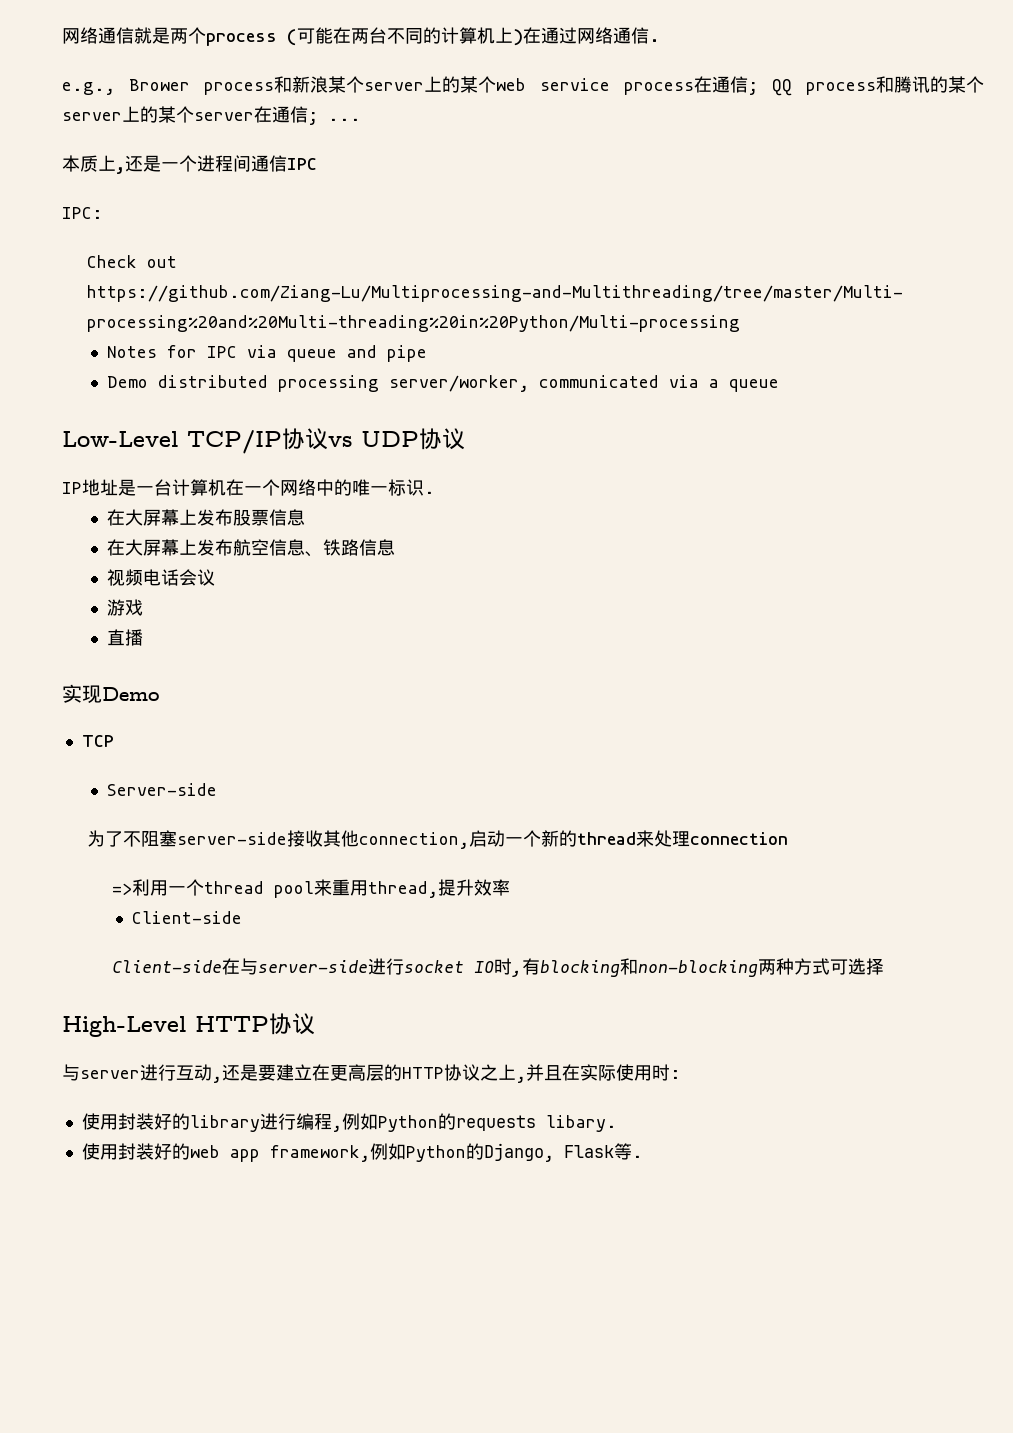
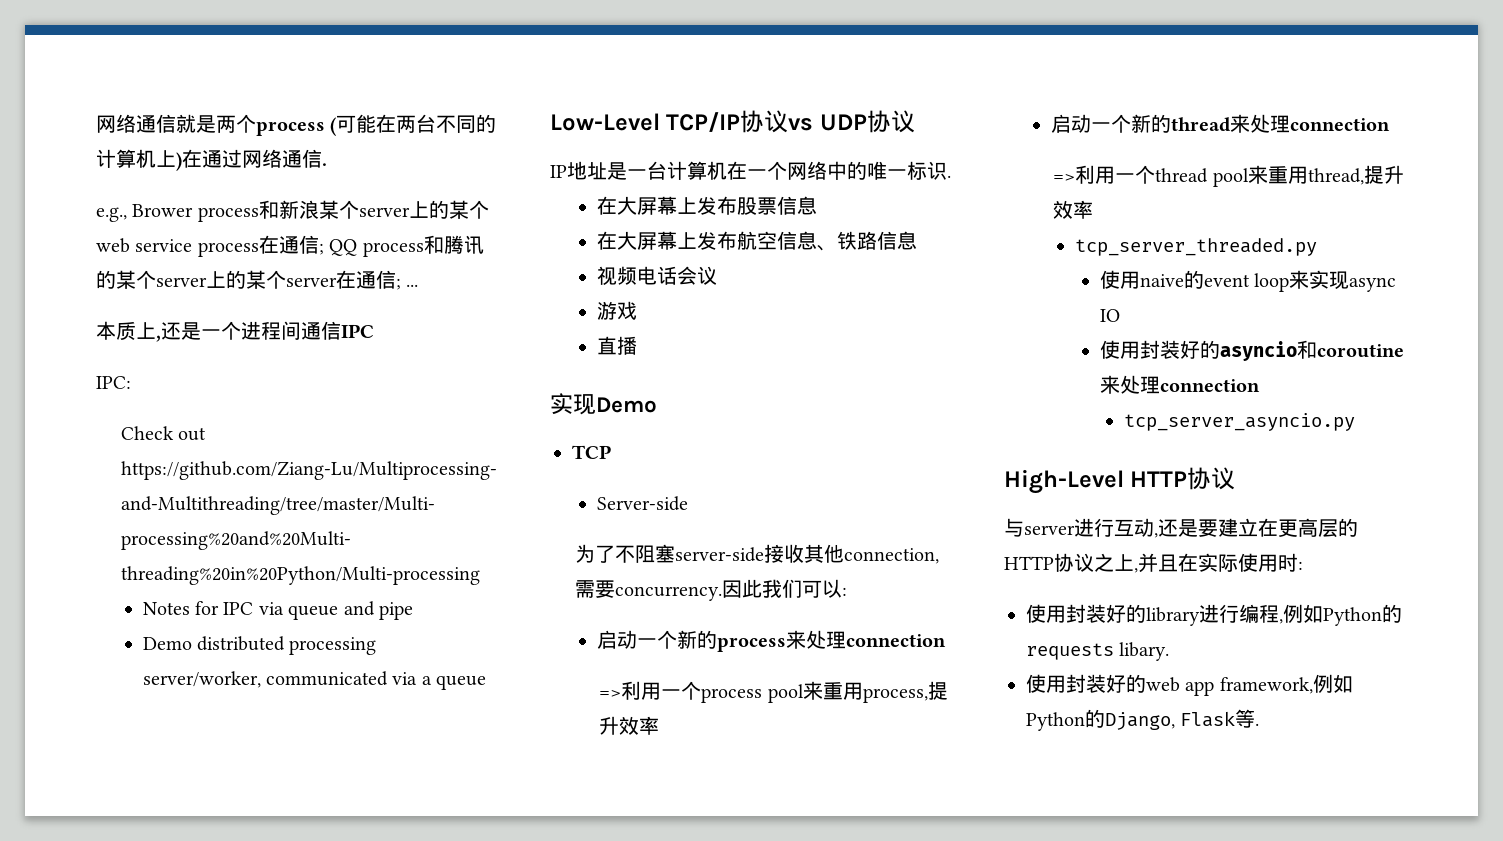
(470, 840) none -> [574,579,847,601] [596,630,946,652] [599,681,948,703] [599,716,660,735] 需要concurrency.因此我们可以: // 启动一个新的process来处理connection // =>利用一个process pool来重用process,提升效率 //
[132,911,243,924] [112,958,885,977] Client-side // Client-side在与server-side进行socket IO时,有blocking和non-blocking两种方式可选择 -> [1075,238,1318,256] [1099,270,1397,292] [1099,309,1120,322] [1099,340,1404,361] [1099,375,1260,394] [1124,413,1356,431] tcp_server_threaded.py // 使用naive的event loop来实现async IO // 使用封装好的asyncio和coroutine来处理connection // tcp_server_asyncio.py

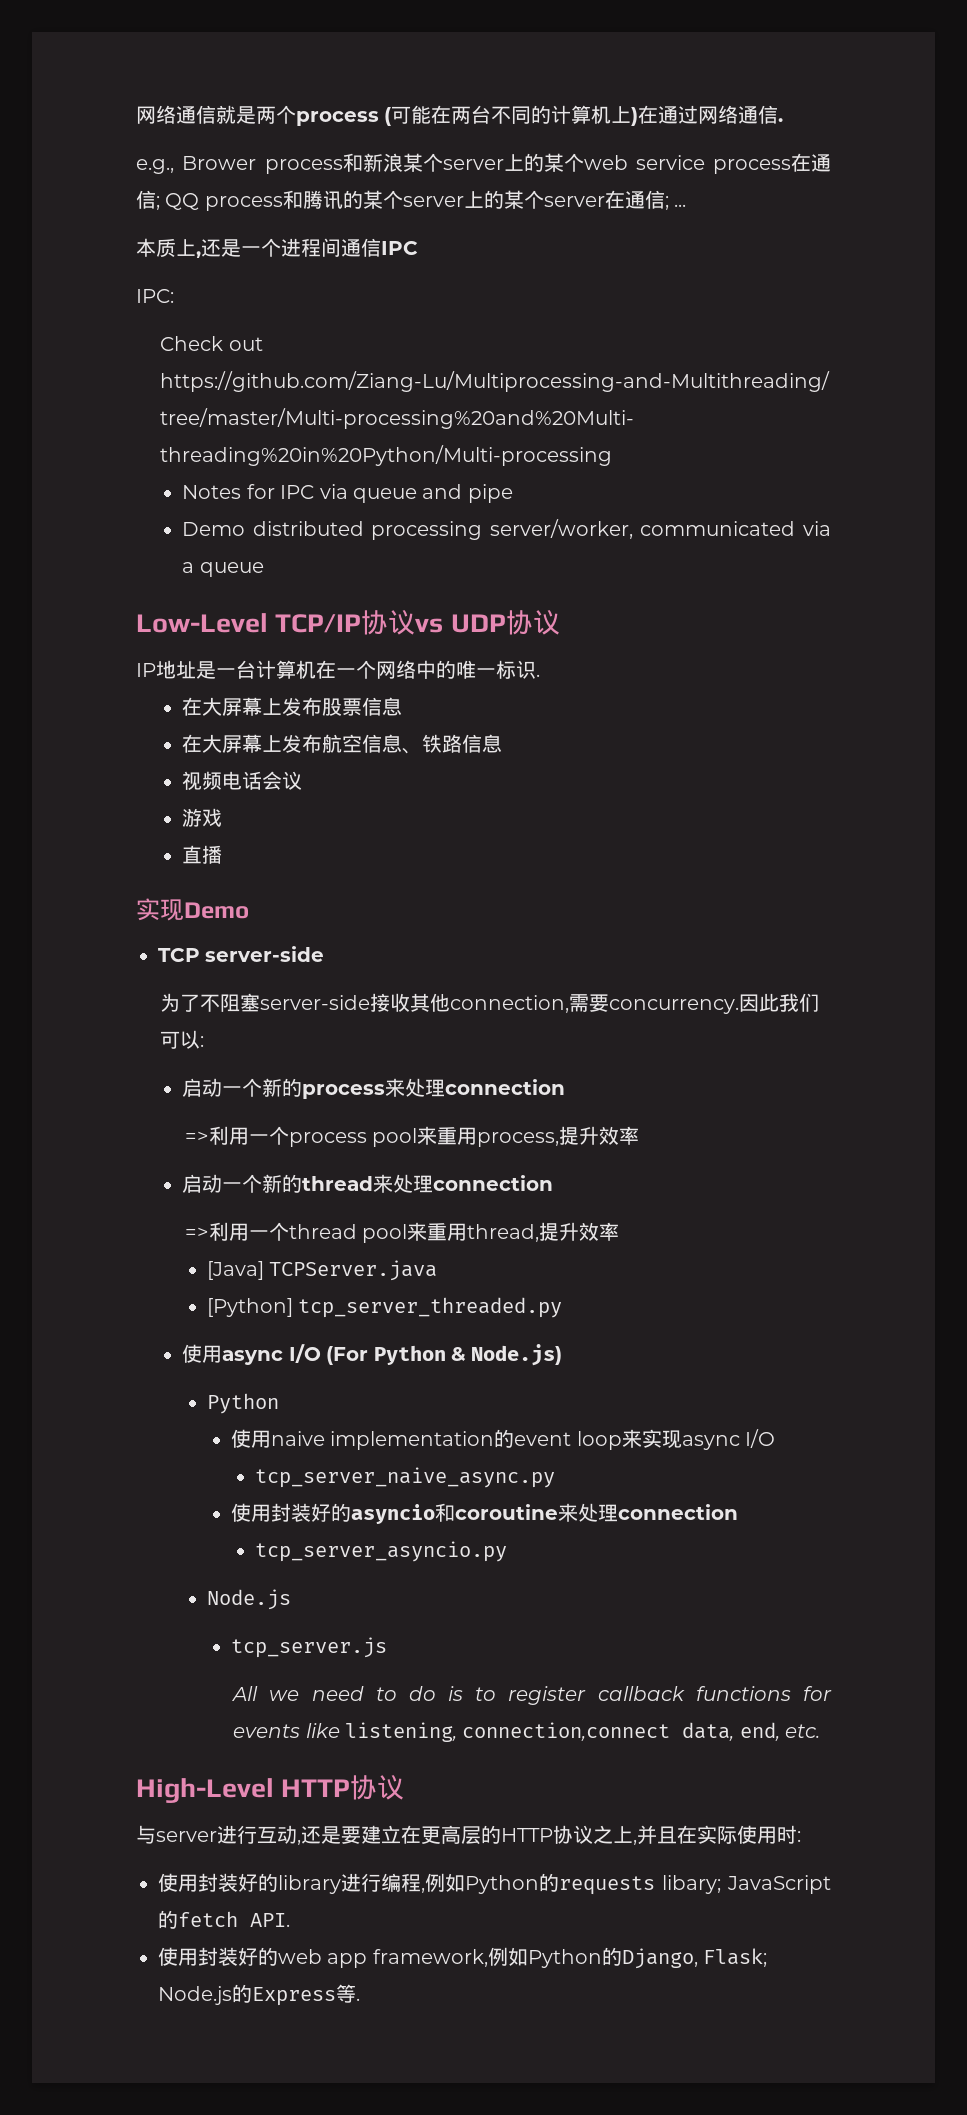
[596,496,688,511] // Server-side -> [205,946,325,962] server-side
[1075,238,1318,256] tcp_server_threaded.py -> [206,1260,437,1281] [206,1297,562,1318] [182,1344,563,1366] [206,1393,279,1414] [Java] TCPServer.java // [Python] tcp_server_threaded.py // 使用async I/O (For Python & Node.js) // Python
(1184, 280) none -> [330,1431,495,1450] implementation
[1099,309,1120,322] IO -> [745,1429,776,1448] [255,1467,556,1488] I/O // tcp_server_naive_async.py
(1356, 422) none -> [206,1589,291,1610] [230,1637,387,1658] [231,1686,833,1705] [233,1722,821,1742] // Node.js // tcp_server.js // All we need to do is to register callback functions for events like listening, connection,connect data, end, etc.
[1119,642,1170,661] libary. -> [662,1875,831,1894] [158,1910,290,1929] libary; JavaScript的fetch API.
[1180,711,1236,727] Flask -> [703,1948,768,1967] [158,1984,336,2006] Flask; Node.js的Express

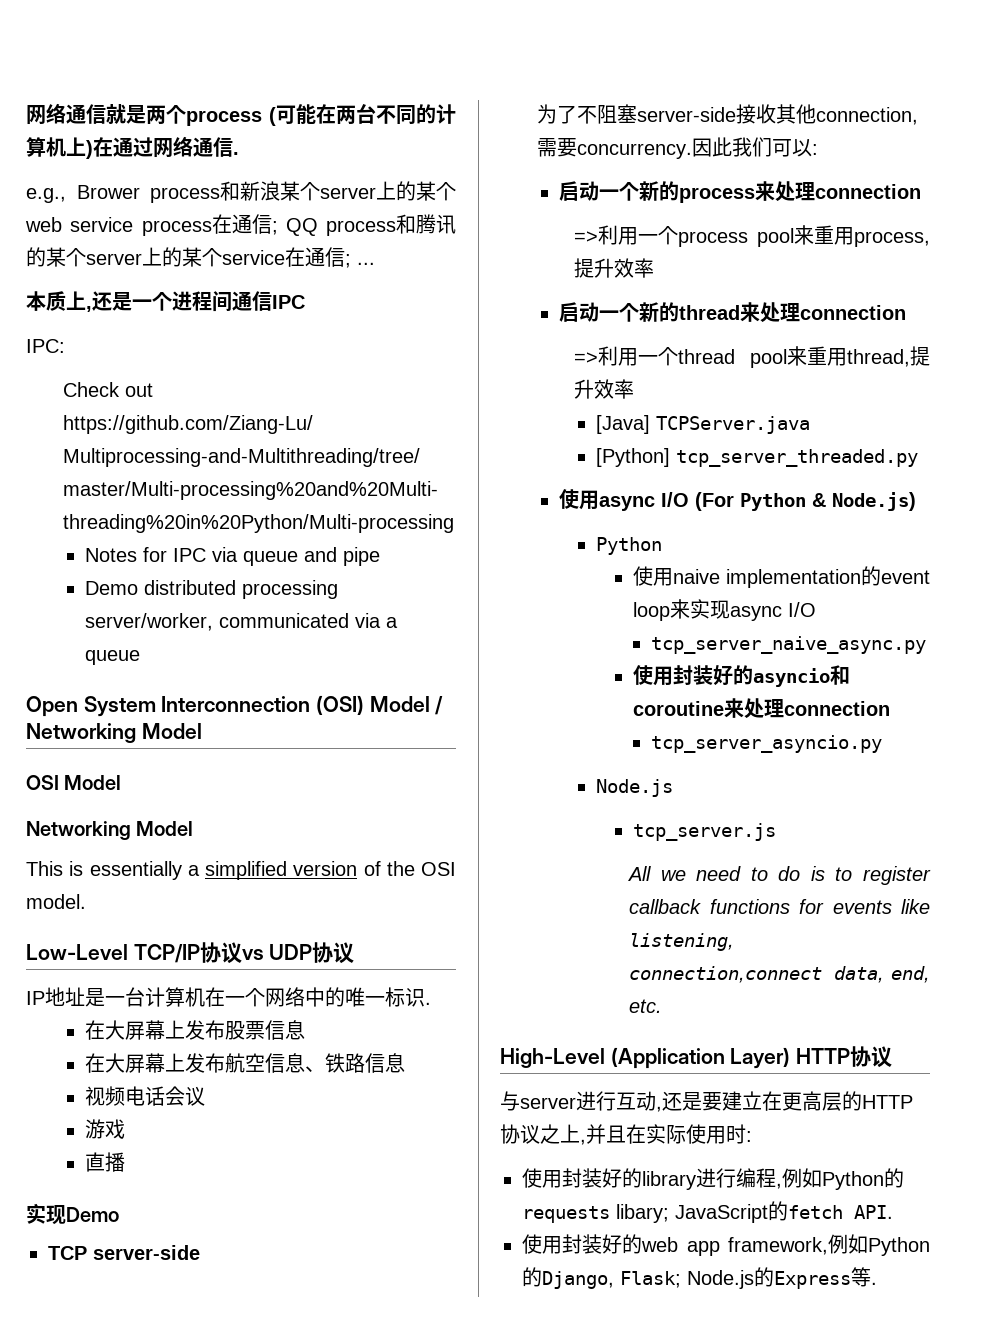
[543,196,605,207] server -> [222,250,285,265] service
(264, 569) none -> [26,695,444,717] [26,723,202,743] [26,775,122,790] [26,821,194,840] [26,861,456,880] [26,894,86,909] // Open System Interconnection (OSI) Model / Networking Model // OSI Model // Networking Model // This is essentially a simplified version of the OSI model.
(274, 1790) none -> [610,1047,791,1069] (Application Layer)

